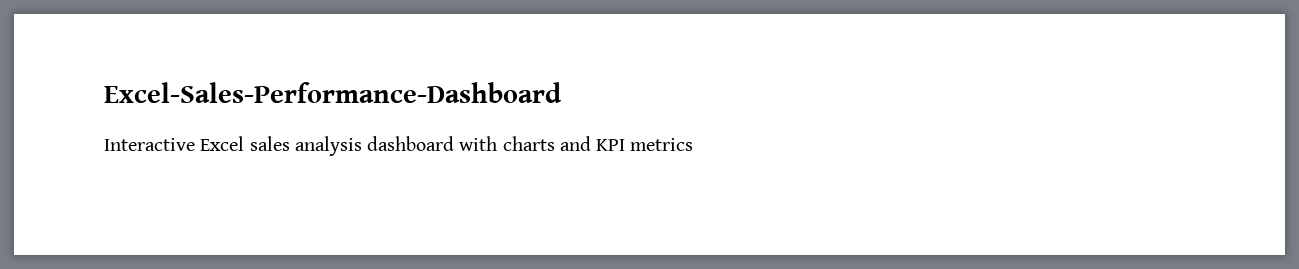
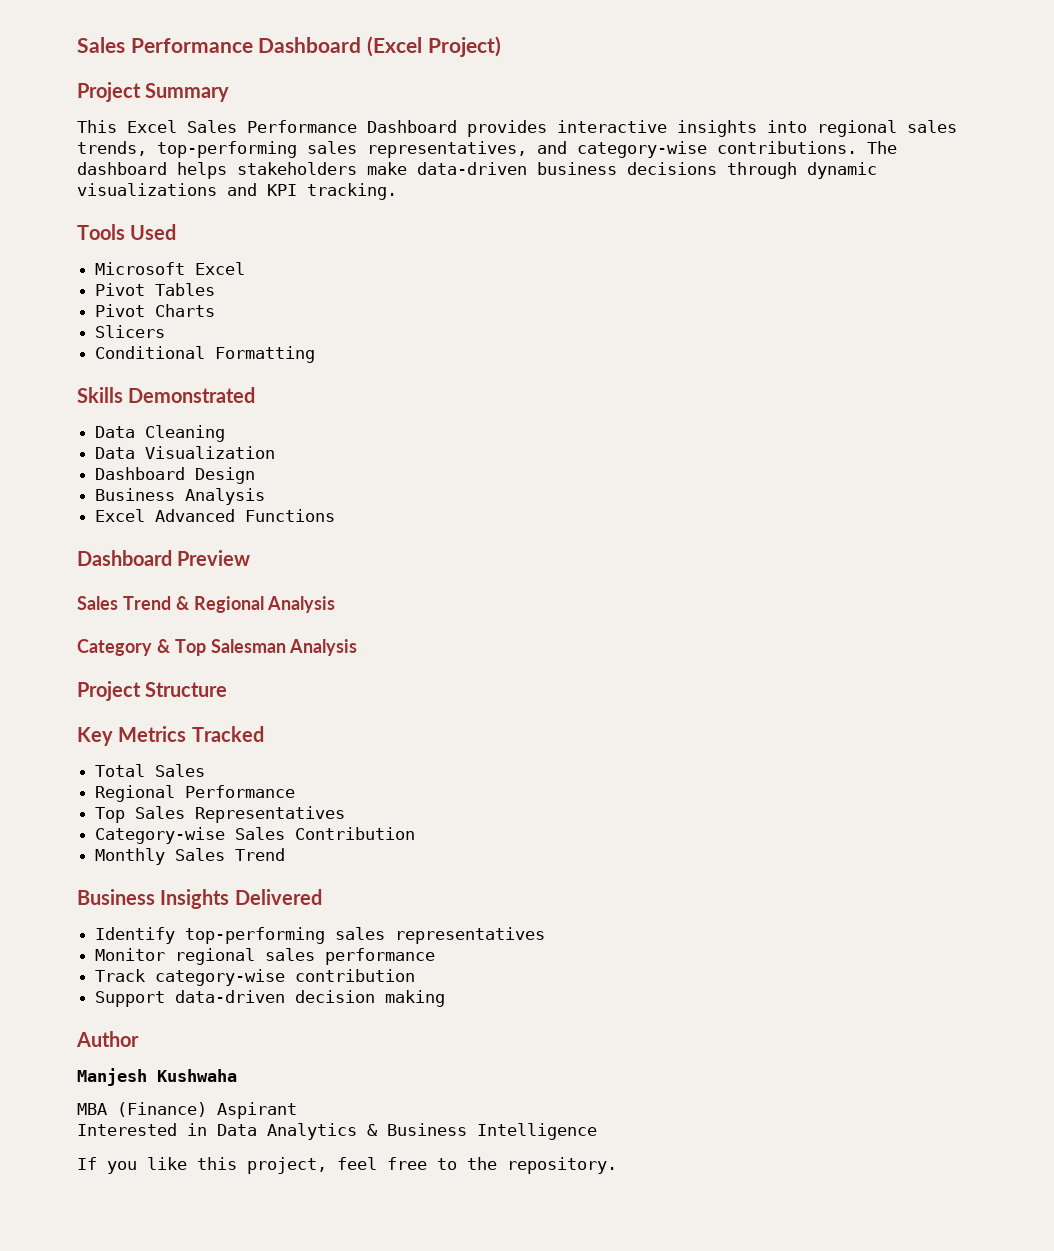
[104,82,562,103] [104,136,694,156] Excel-Sales-Performance-Dashboard // Interactive Excel sales analysis dashboard with charts and KPI metrics -> [77,36,501,57] [77,82,230,102] [77,120,957,137] [77,141,897,158] [77,162,877,179] [77,183,397,200] [77,224,177,240] [95,262,246,275] [95,283,216,296] [95,304,216,317] [95,325,166,338] [95,346,316,363] [77,387,256,403] [95,425,226,442] [95,446,276,459] [95,467,256,484] [95,488,266,505] [95,509,336,522] [77,550,251,566] [77,596,336,613] [77,639,358,656] [77,681,228,701] [77,726,264,746] [95,764,206,777] [95,785,296,802] [95,806,346,823] [95,827,416,844] [95,848,286,865] [77,889,322,909] [95,927,546,944] [95,948,436,965] [95,969,416,986] [95,990,446,1007] [76,1031,139,1047] [77,1068,237,1086] [77,1102,297,1119] [77,1123,597,1140] [77,1157,617,1174] Sales Performance Dashboard (Excel Project) // Project Summary // This Excel Sales Performance Dashboard provides interactive insights into regional sales trends, top-performing sales representatives, and category-wise contributions. The dashboard helps stakeholders make data-driven business decisions through dynamic visualizations and KPI tracking. // Tools Used // Microsoft Excel // Pivot Tables // Pivot Charts // Slicers // Conditional Formatting // Skills Demonstrated // Data Cleaning // Data Visualization // Dashboard Design // Business Analysis // Excel Advanced Functions // Dashboard Preview // Sales Trend & Regional Analysis // Category & Top Salesman Analysis // Project Structure // Key Metrics Tracked // Total Sales // Regional Performance // Top Sales Representatives // Category-wise Sales Contribution // Monthly Sales Trend // Business Insights Delivered // Identify top-performing sales representatives // Monitor regional sales performance // Track category-wise contribution // Support data-driven decision making // Author // Manjesh Kushwaha // MBA (Finance) Aspirant // Interested in Data Analytics & Business Intelligence // If you like this project, feel free to the repository.

